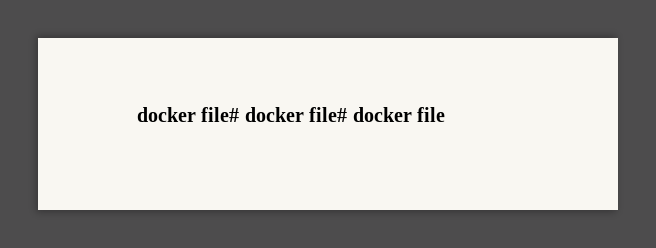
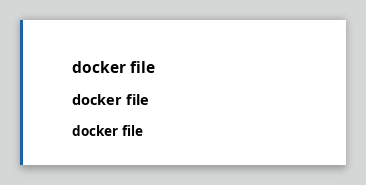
[137,107,348,122] docker file# docker file# -> [72,61,156,73] [72,94,149,105] docker file // docker file //

